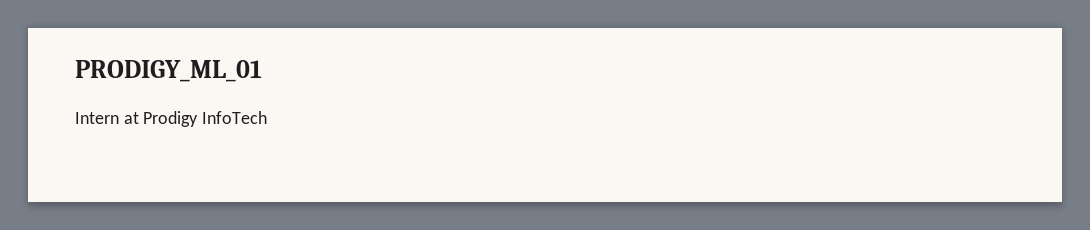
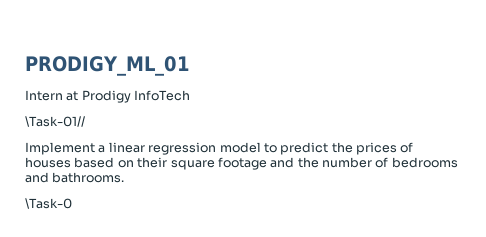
(268, 117) none -> [25,116,85,127] [25,142,414,155] [25,157,458,170] [25,172,125,183] [25,198,72,209] // \Task-01// // Implement a linear regression model to predict the prices of houses based on their square footage and the number of bedrooms and bathrooms. // \Task-0

